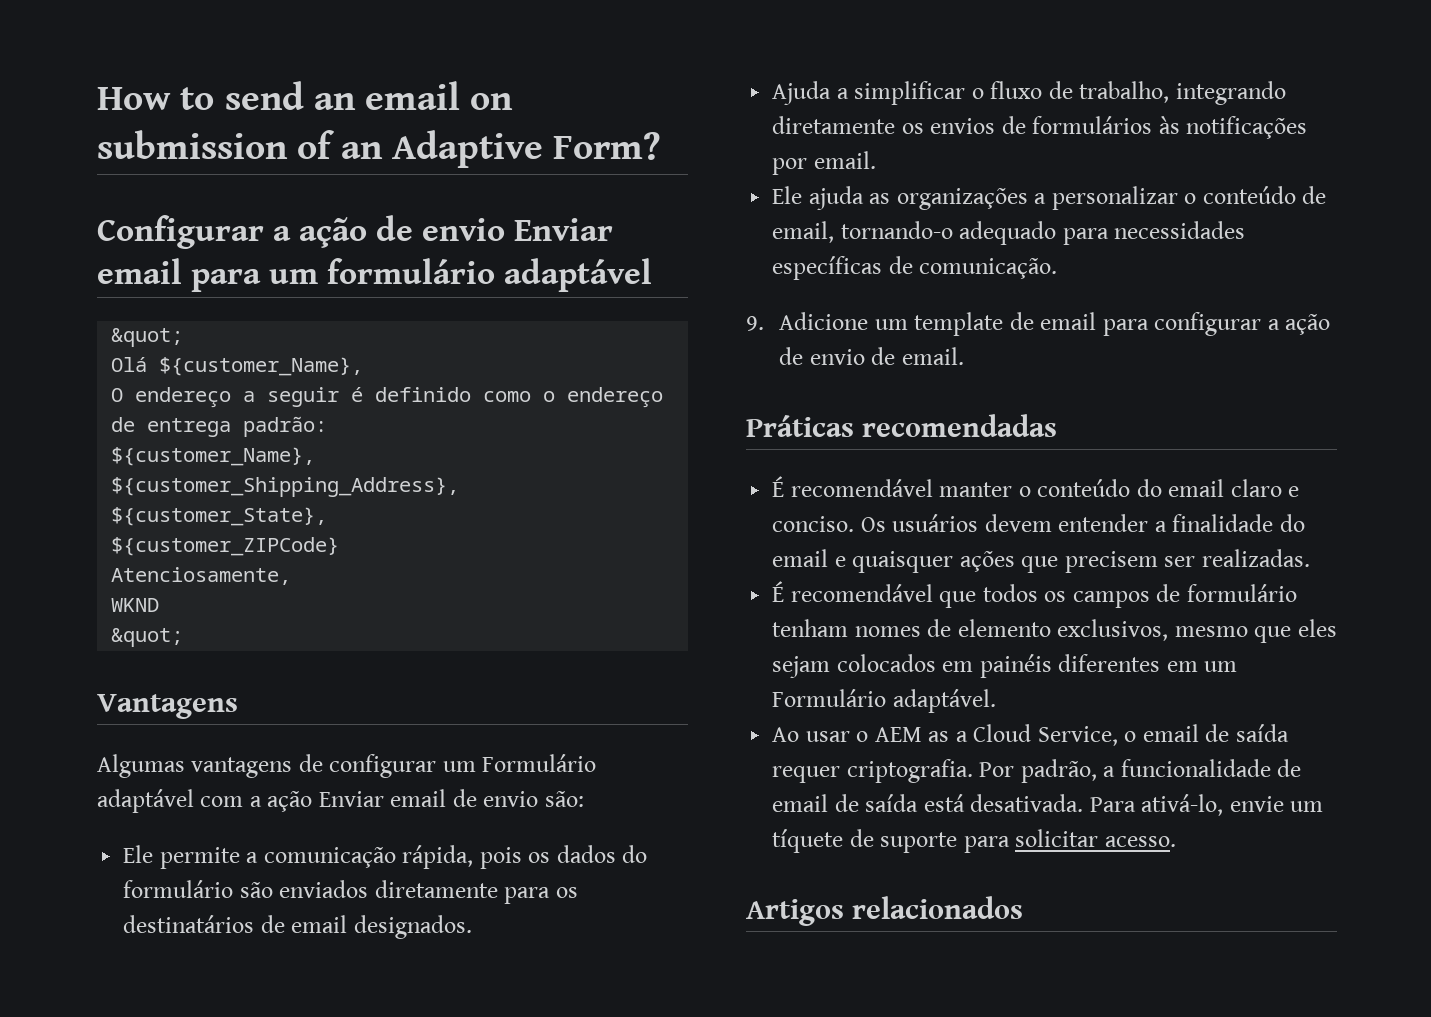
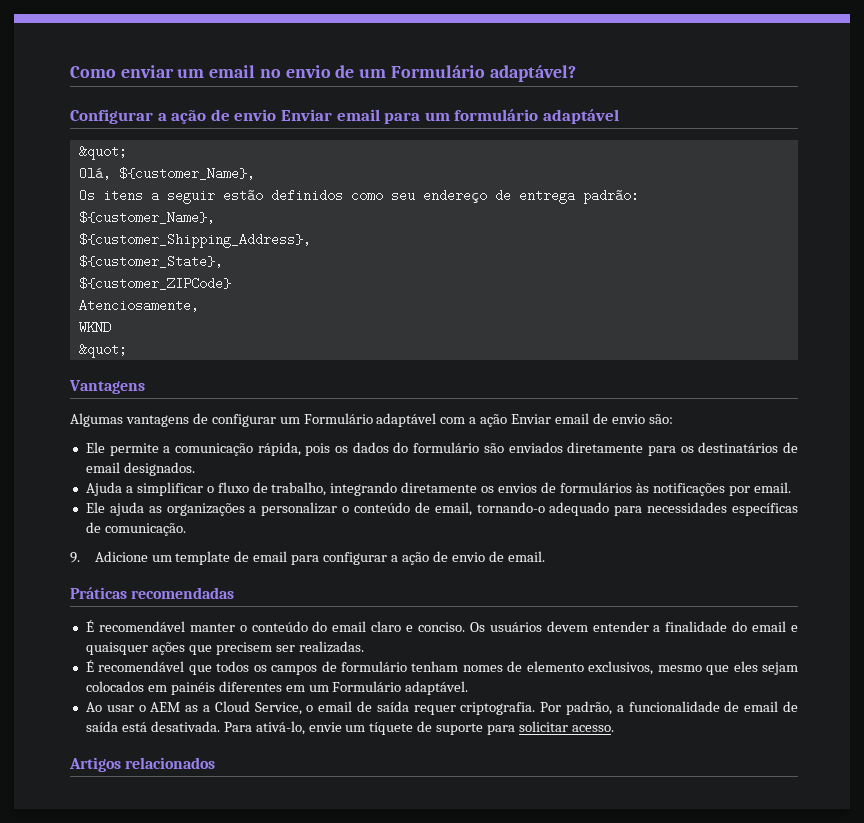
[97,81,514,110] [97,130,662,168] How to send an email on submission of an Adaptive Form? -> [70,65,576,82] Como enviar um email no envio de um Formulário adaptável?
[111,357,364,376] [111,387,556,408] Olá ${customer_Name}, // O endereço a seguir é definido como o -> [78,167,255,180] [78,189,415,204] Olá, ${customer_Name}, // Os itens a seguir estão definidos como seu

